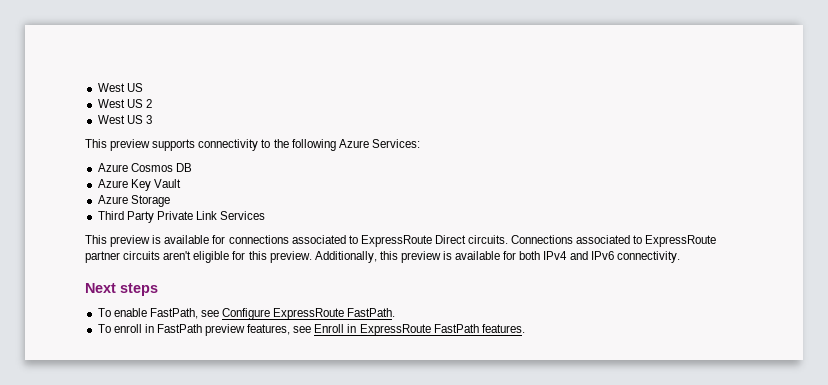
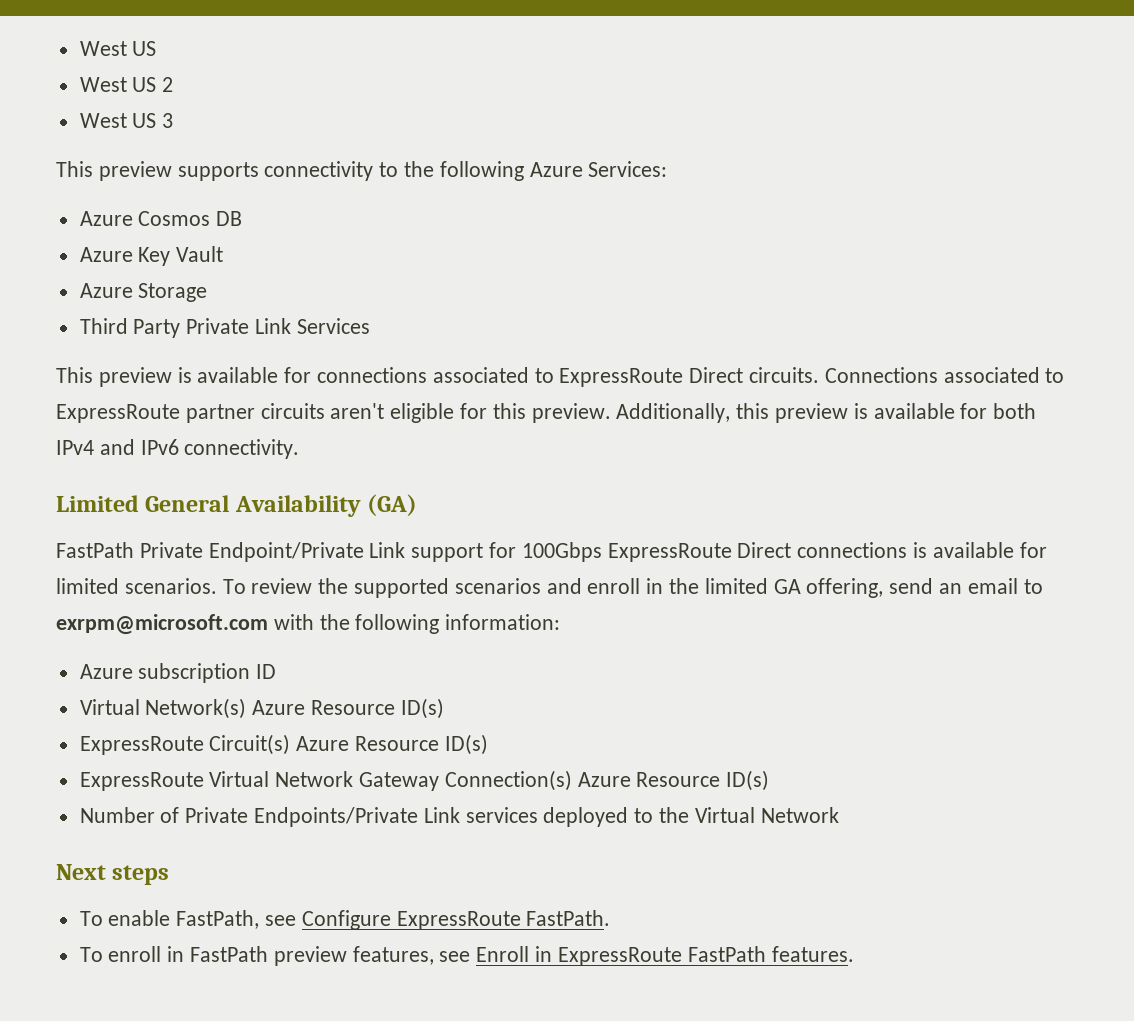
(680, 257) none -> [56,494,418,517] [56,542,1047,562] [56,578,1043,598] [56,614,561,635] [79,663,277,683] [79,698,444,719] [79,734,488,755] [79,770,770,791] [79,807,839,827] // Limited General Availability (GA) // FastPath Private Endpoint/Private Link support for 100Gbps ExpressRoute Direct connections is available for limited scenarios. To review the supported scenarios and enroll in the limited GA offering, send an email to exrpm@microsoft.com with the following information: // Azure subscription ID // Virtual Network(s) Azure Resource ID(s) // ExpressRoute Circuit(s) Azure Resource ID(s) // ExpressRoute Virtual Network Gateway Connection(s) Azure Resource ID(s) // Number of Private Endpoints/Private Link services deployed to the Virtual Network

